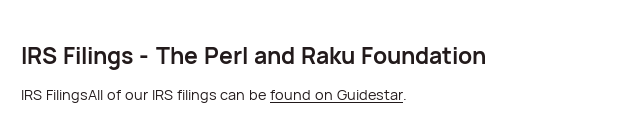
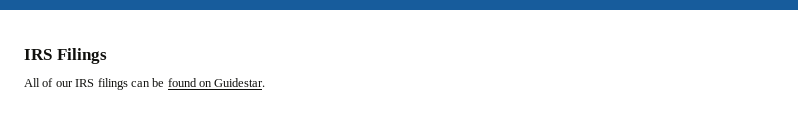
[139,47,487,64] [21,90,103,103] - The Perl and Raku Foundation // IRS FilingsAll -> [24,78,40,87] // All

